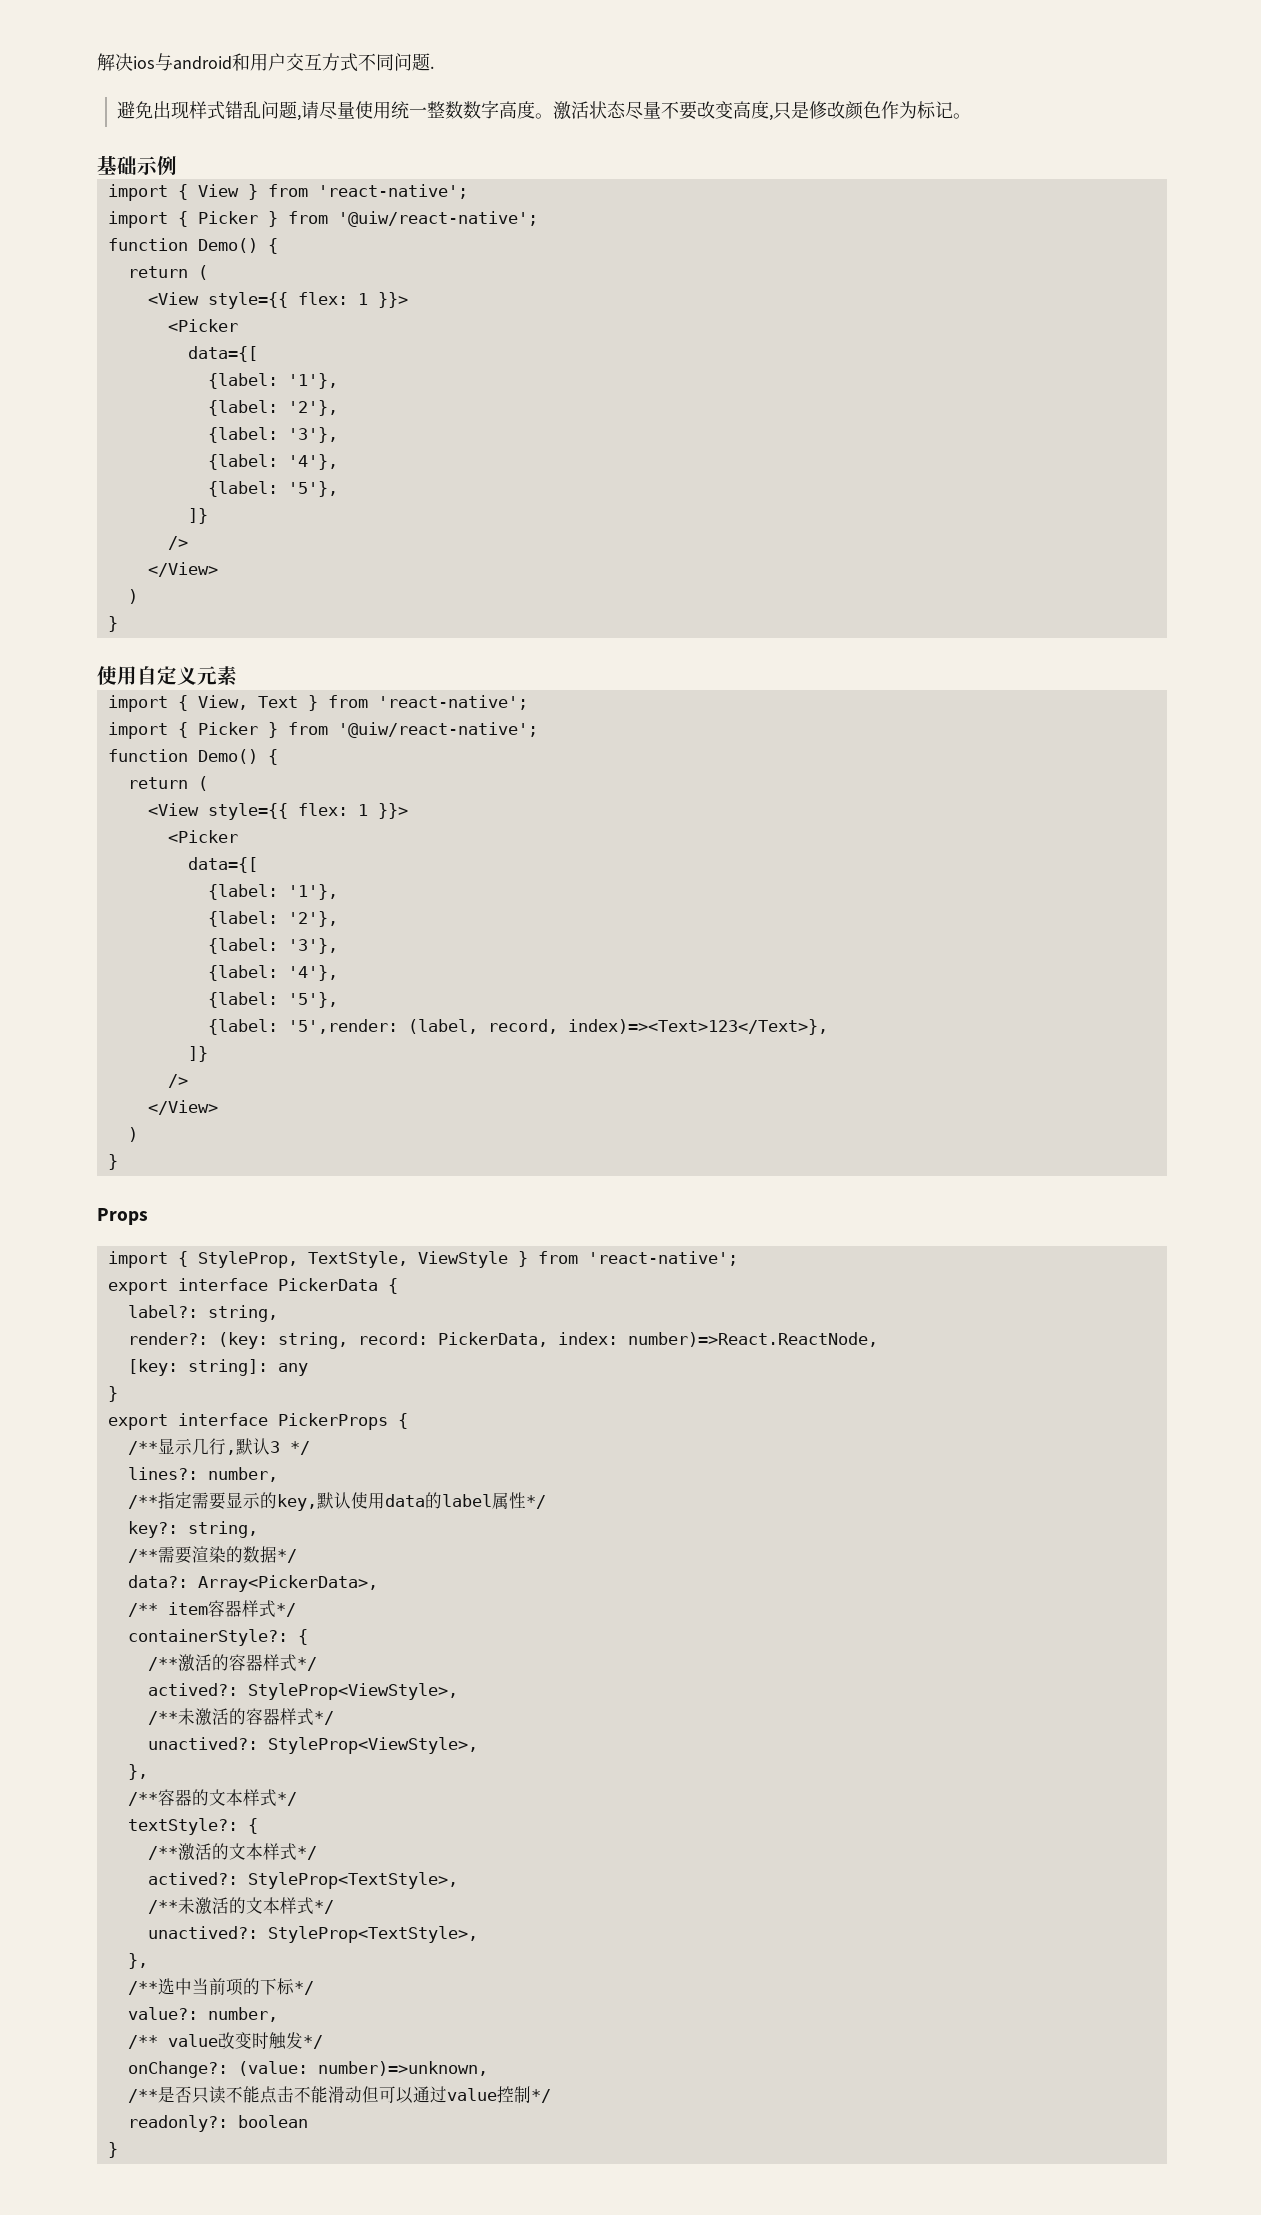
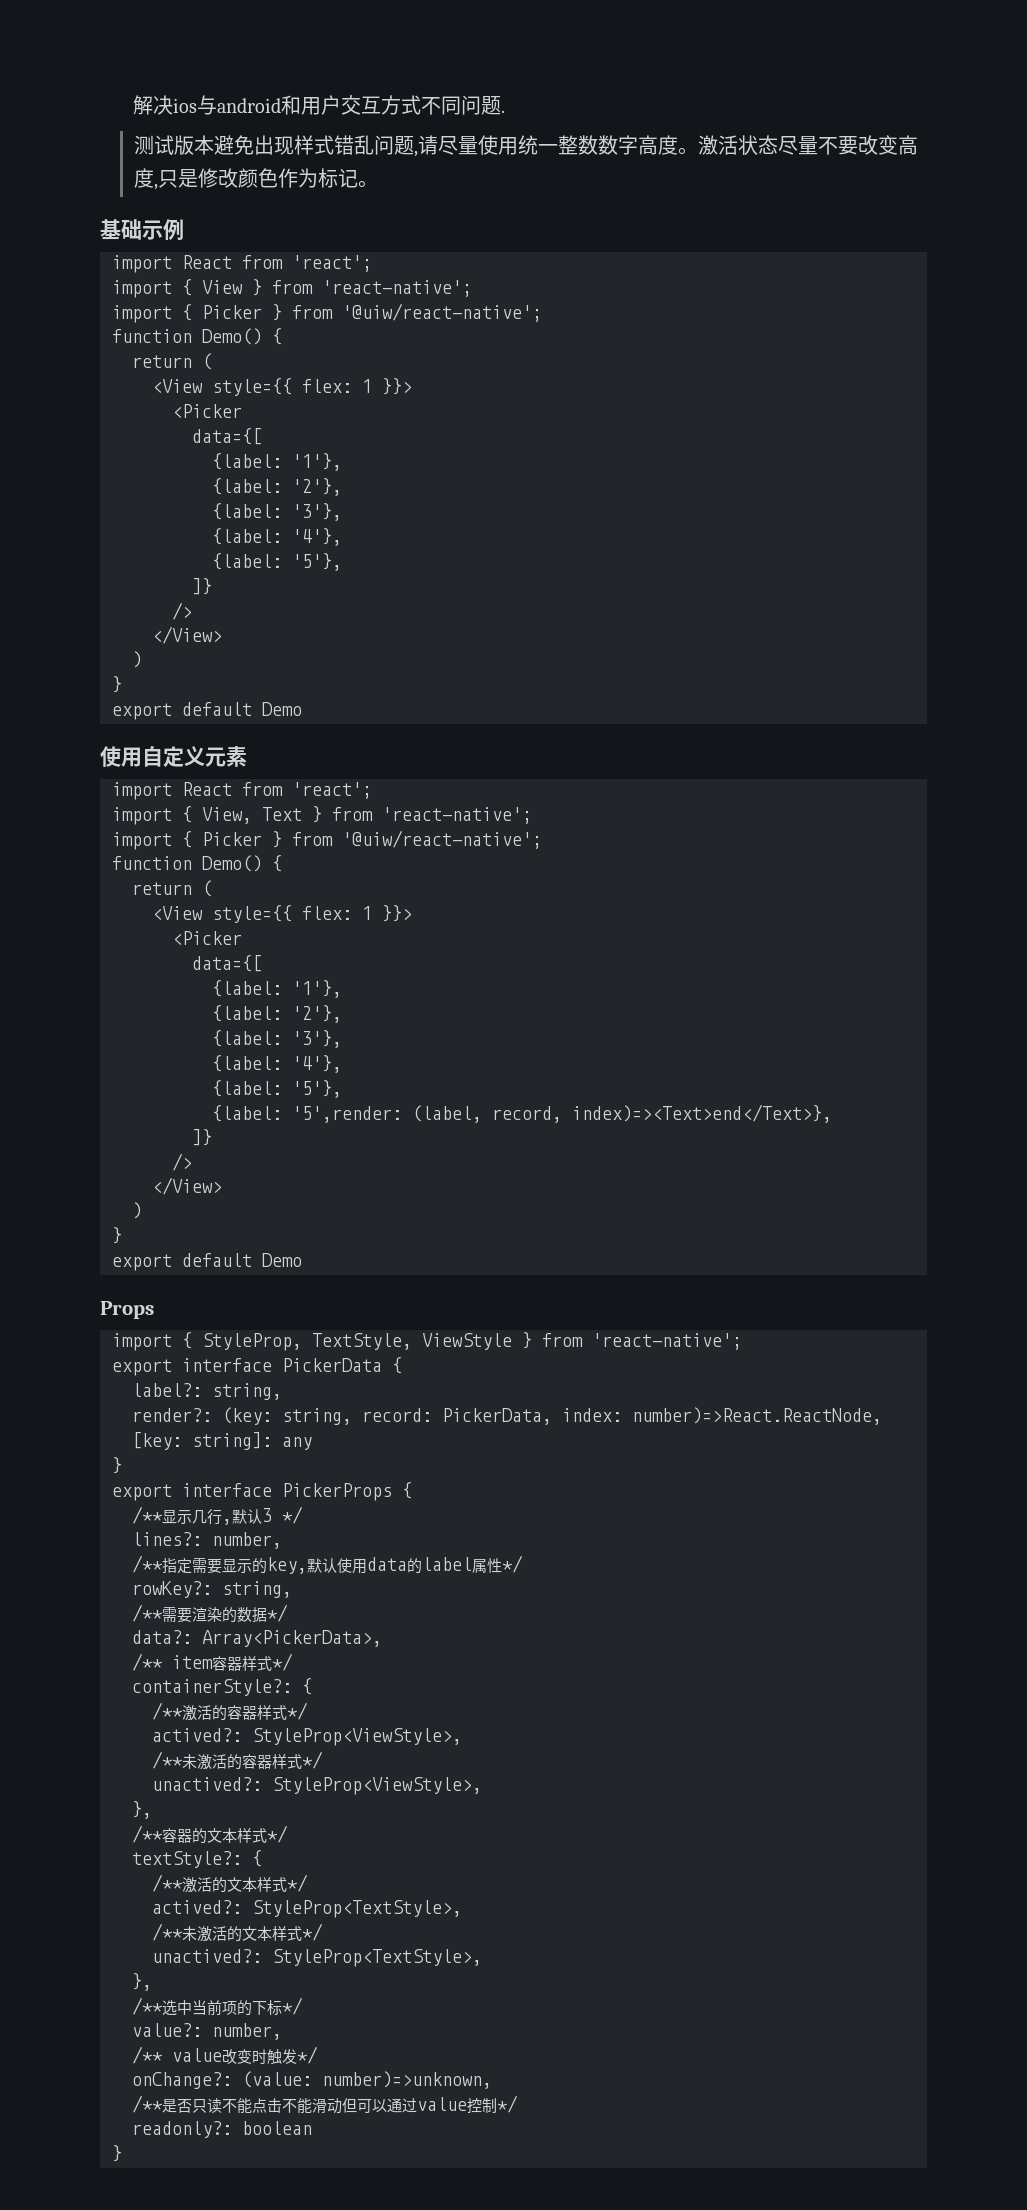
(434, 67) none -> [133,135,214,155] 测试版本
(177, 165) none -> [112,255,372,273] // import React from 'react';
(118, 624) none -> [112,702,302,720] // export default Demo
(237, 676) none -> [112,782,372,800] // import React from 'react';
[567,1019,828,1035] [187,1046,208,1062] [167,1074,188,1088] [147,1100,218,1115] [127,1127,138,1142] [107,1154,118,1170] index)=><Text>123</Text>}, // ]} // /> // </View> // ) // } -> [572,1104,832,1123] [192,1129,212,1146] [172,1153,192,1171] [152,1177,222,1195] [132,1202,142,1219] [112,1227,122,1244] [112,1253,302,1271] index)=><Text>end</Text>}, // ]} // /> // </View> // ) // } // export default Demo
[127,1521,178,1538] key?: -> [132,1581,212,1598] rowKey?:

